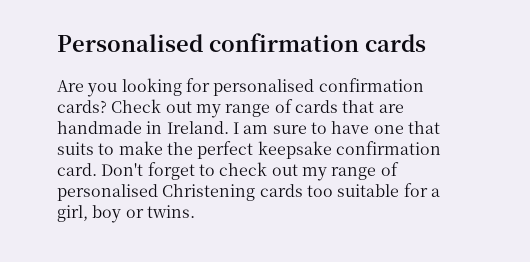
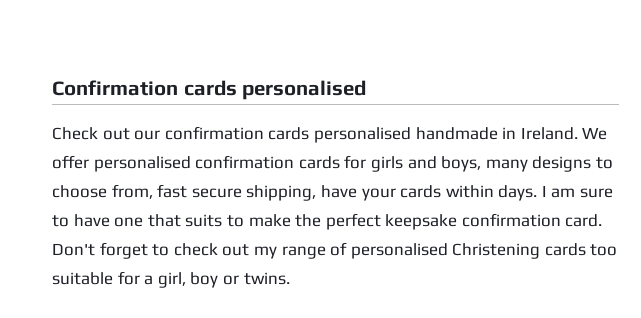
[57,33,426,52] [57,78,424,97] [57,99,404,118] [57,121,229,134] Personalised confirmation cards // Are you looking for personalised confirmation cards? Check out my range of cards that are handmade in Ireland. -> [52,80,367,100] [52,126,608,143] [52,155,613,172] [52,184,538,201] Confirmation cards personalised // Check out our confirmation cards personalised handmade in Ireland. We offer personalised confirmation cards for girls and boys, many designs to choose from, fast secure shipping, have your cards within days.

